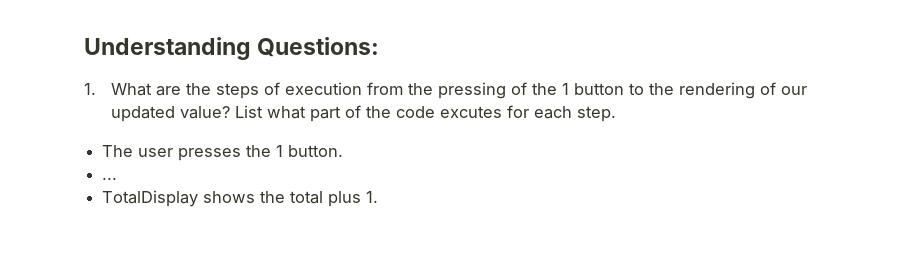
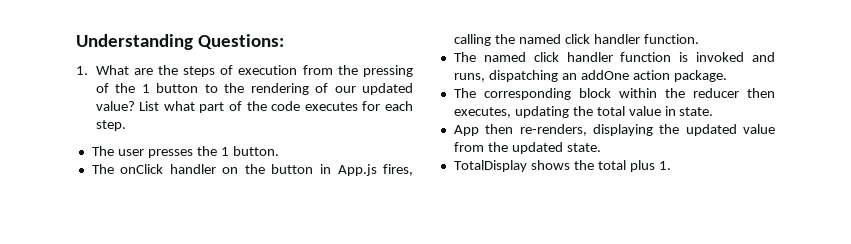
[440,106,503,118] excutes -> [304,102,358,111] executes
[102,177,118,180] ... -> [91,164,414,176] [453,34,699,46] [453,52,775,62] [453,70,727,82] [453,88,775,100] [453,106,714,118] [453,124,775,136] [453,142,601,154] The onClick handler on the button in App.js fires, calling the named click handler function. // The named click handler function is invoked and runs, dispatching an addOne action package. // The corresponding block within the reducer then executes, updating the total value in state. // App then re-renders, displaying the updated value from the updated state.

